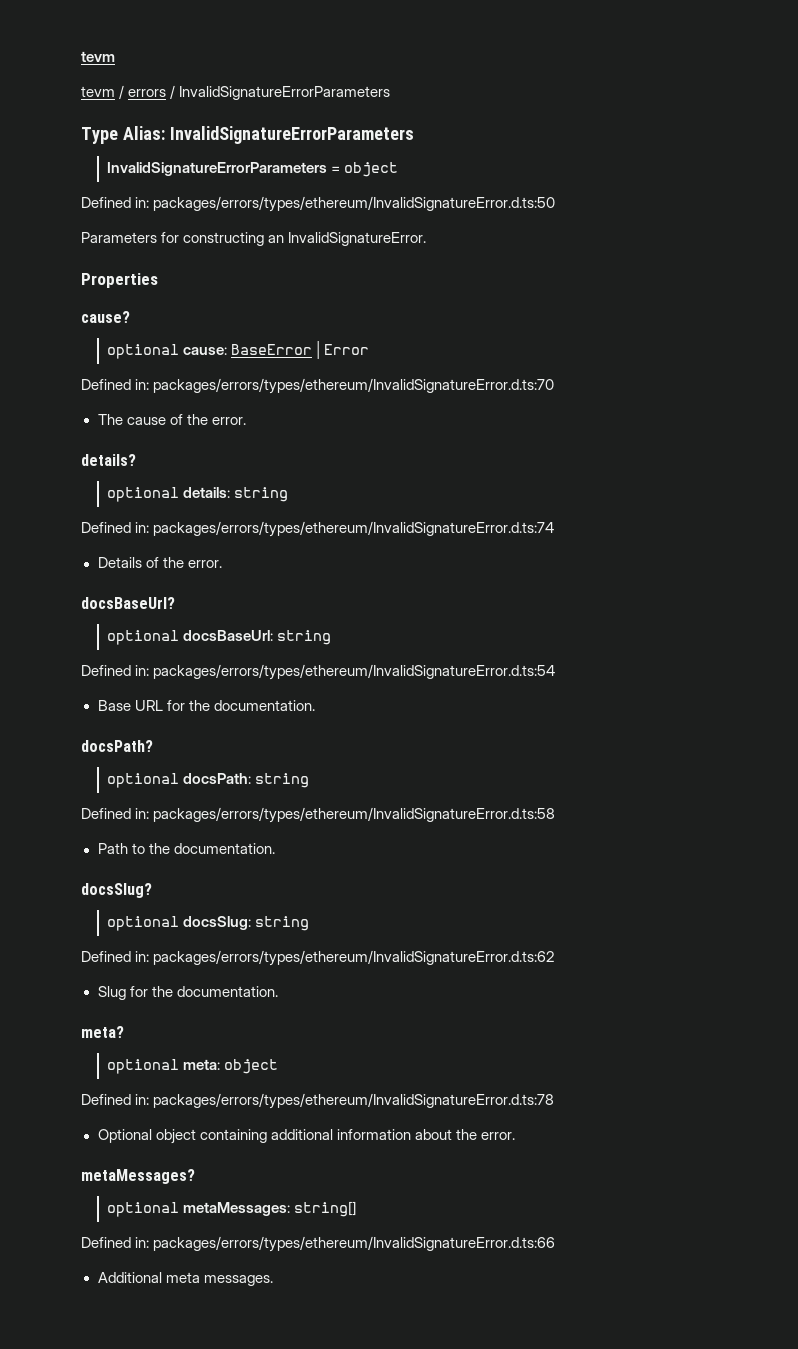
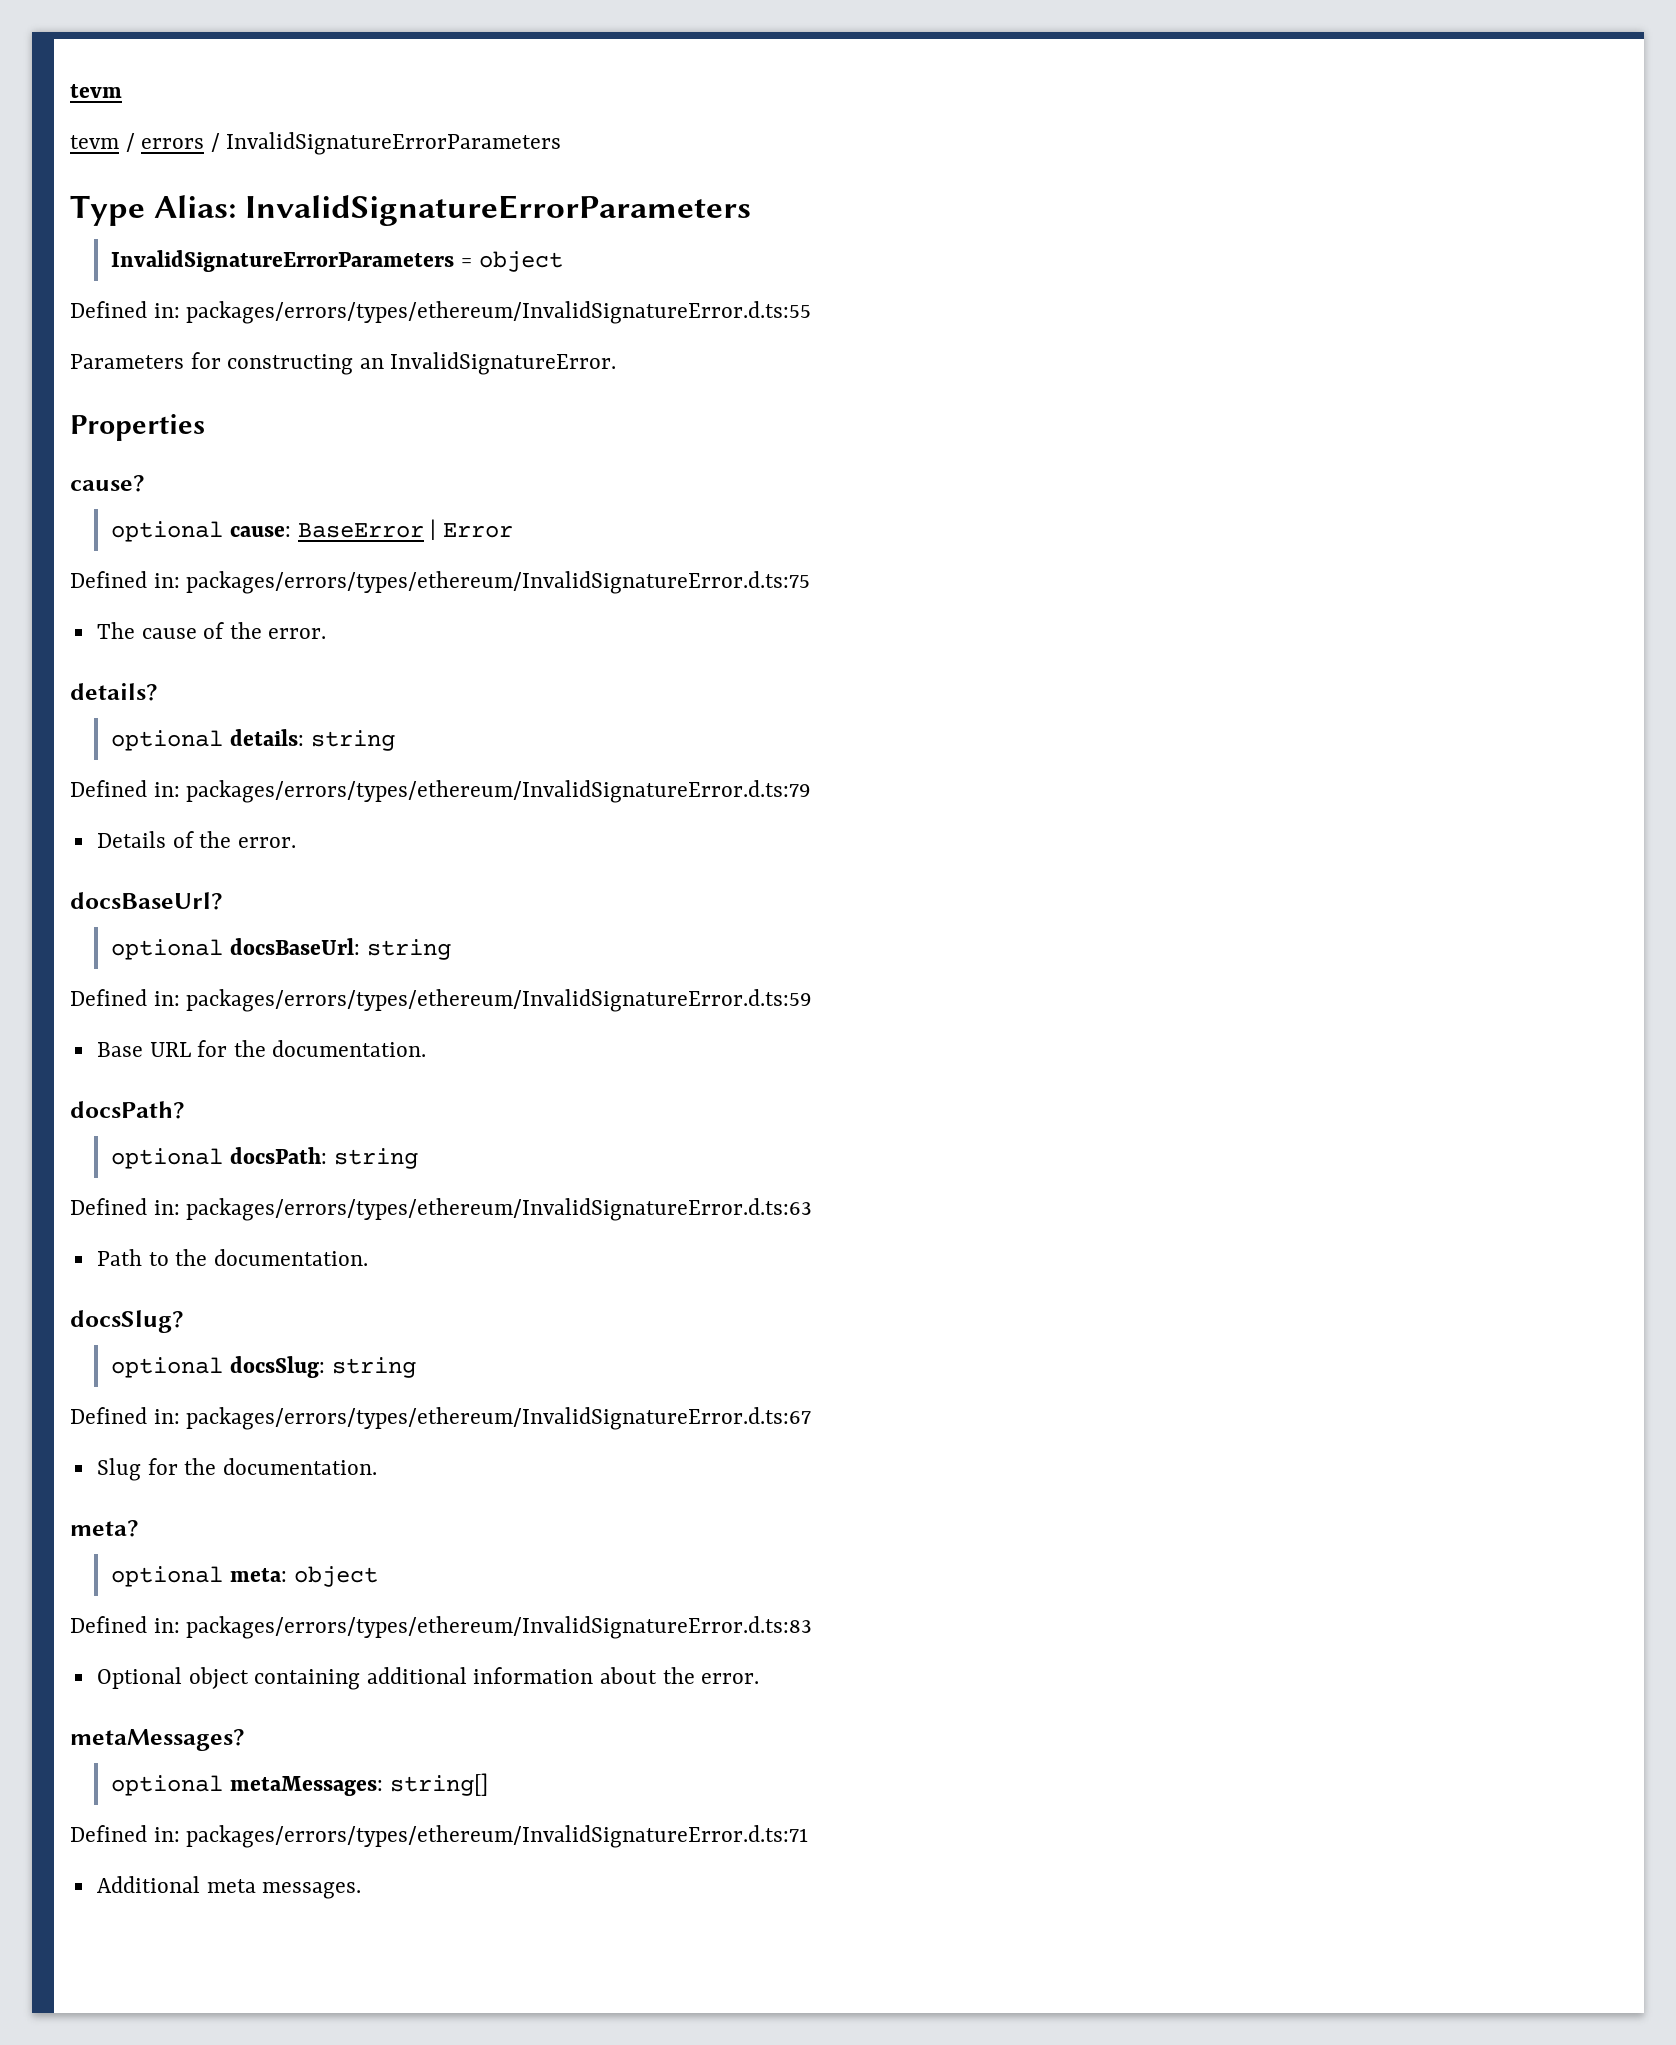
[153,196,556,212] packages/errors/types/ethereum/InvalidSignatureError.d.ts:50 -> [186,301,812,324] packages/errors/types/ethereum/InvalidSignatureError.d.ts:55
[153,378,555,394] packages/errors/types/ethereum/InvalidSignatureError.d.ts:70 -> [186,571,811,594] packages/errors/types/ethereum/InvalidSignatureError.d.ts:75
[153,521,555,537] packages/errors/types/ethereum/InvalidSignatureError.d.ts:74 -> [186,780,812,803] packages/errors/types/ethereum/InvalidSignatureError.d.ts:79
[153,664,556,680] packages/errors/types/ethereum/InvalidSignatureError.d.ts:54 -> [186,989,813,1012] packages/errors/types/ethereum/InvalidSignatureError.d.ts:59
[153,807,556,823] packages/errors/types/ethereum/InvalidSignatureError.d.ts:58 -> [186,1198,813,1221] packages/errors/types/ethereum/InvalidSignatureError.d.ts:63
[153,950,555,966] packages/errors/types/ethereum/InvalidSignatureError.d.ts:62 -> [186,1407,812,1430] packages/errors/types/ethereum/InvalidSignatureError.d.ts:67
[153,1093,555,1109] packages/errors/types/ethereum/InvalidSignatureError.d.ts:78 -> [186,1616,813,1639] packages/errors/types/ethereum/InvalidSignatureError.d.ts:83
[153,1236,556,1252] packages/errors/types/ethereum/InvalidSignatureError.d.ts:66 -> [186,1825,809,1848] packages/errors/types/ethereum/InvalidSignatureError.d.ts:71

